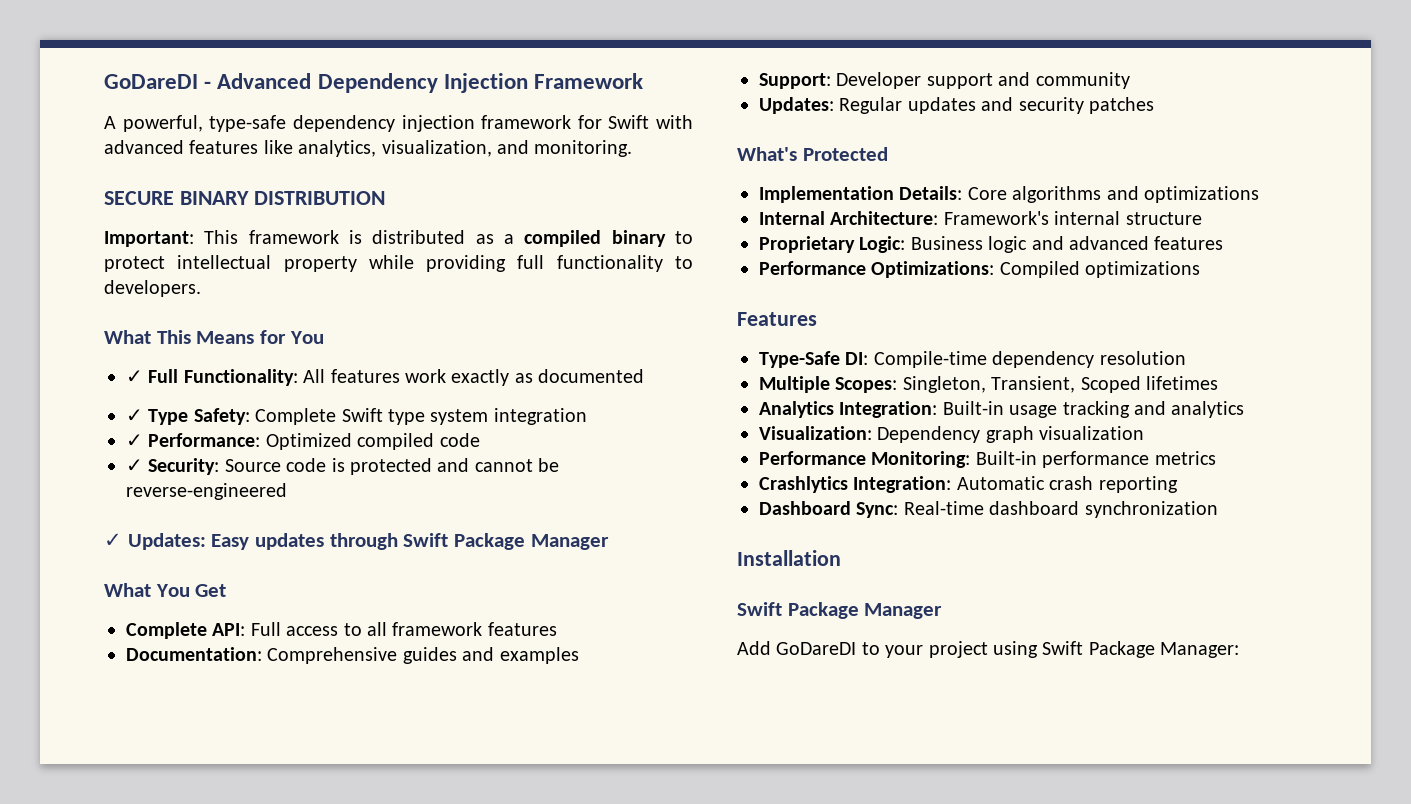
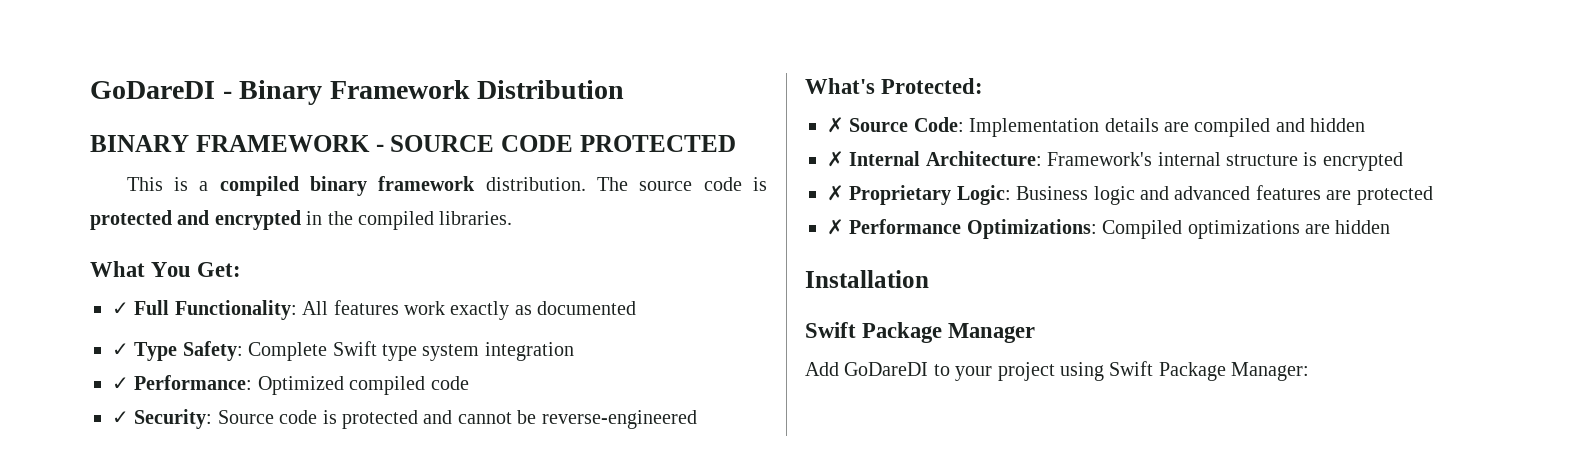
[217,73,644,93] [104,115,693,132] [104,140,633,157] [104,191,385,205] [104,230,693,247] [104,255,693,272] [104,280,201,297] [104,330,324,344] Advanced Dependency Injection Framework // A powerful, type-safe dependency injection framework for Swift with advanced features like analytics, visualization, and monitoring. // SECURE BINARY DISTRIBUTION // Important: This framework is distributed as a compiled binary to protect intellectual property while providing full functionality to developers. // What This Means for You -> [239,80,625,105] [90,135,736,152] [126,176,768,196] [90,210,513,230] [90,261,242,277] Binary Framework Distribution // BINARY FRAMEWORK - SOURCE CODE PROTECTED // This is a compiled binary framework distribution. The source code is protected and encrypted in the compiled libraries. // What You Get:
[104,533,609,550] [104,583,227,597] [126,622,557,639] [126,647,579,664] [759,72,1130,89] [759,97,1154,114] [737,147,888,161] [759,186,1259,203] ✓ Updates: Easy updates through Swift Package Manager // What You Get // Complete API: Full access to all framework features // Documentation: Comprehensive guides and examples // Support: Developer support and community // Updates: Regular updates and security patches // What's Protected // Implementation Details: Core algorithms and optimizations // -> [805,78,984,94] [827,117,1366,137] [827,151,844,167] What's Protected: // ✗ Source Code: Implementation details are compiled and hidden // ✗
(1202, 218) // -> [1303,152,1403,171] [827,185,844,201] is encrypted // ✗
(1224, 243) // -> [1326,186,1433,205] [827,219,844,235] are protected // ✗
[737,312,817,326] [759,351,1186,368] [759,376,1218,393] [759,401,1245,418] [759,426,1145,443] [759,451,1216,468] [759,476,1178,493] [759,501,1218,518] // Features // Type-Safe DI: Compile-time dependency resolution // Multiple Scopes: Singleton, Transient, Scoped lifetimes // Analytics Integration: Built-in usage tracking and analytics // Visualization: Dependency graph visualization // Performance Monitoring: Built-in performance metrics // Crashlytics Integration: Automatic crash reporting // Dashboard Sync: Real-time dashboard synchronization -> [1305,220,1391,234] are hidden

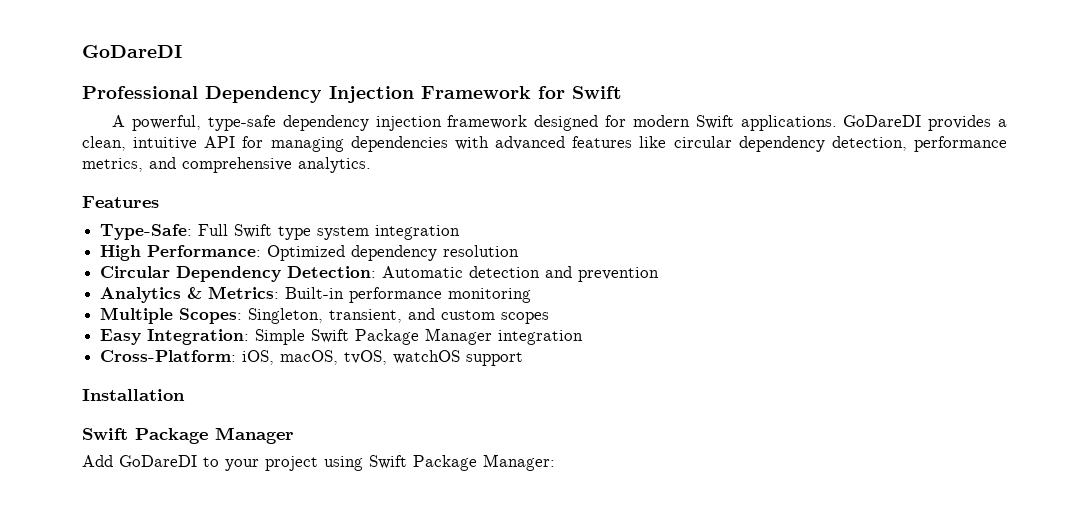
[90,80,625,105] [90,135,736,152] [126,176,768,196] [90,210,513,230] [90,261,242,277] [112,300,637,320] [112,341,328,361] GoDareDI - Binary Framework Distribution // BINARY FRAMEWORK - SOURCE CODE PROTECTED // This is a compiled binary framework distribution. The source code is protected and encrypted in the compiled libraries. // What You Get: // ✓ Full Functionality: All features work exactly as documented // ✓ Type Safety: Complete -> [82,45,182,58] [82,86,622,103] [112,115,1008,131] [82,136,1008,152] [82,157,371,173] [82,196,159,208] [100,224,229,240] GoDareDI // Professional Dependency Injection Framework for Swift // A powerful, type-safe dependency injection framework designed for modern Swift applications. GoDareDI provides a clean, intuitive API for managing dependencies with advanced features like circular dependency detection, performance metrics, and comprehensive analytics. // Features // Type-Safe: Full
[112,377,129,390] ✓ -> [100,245,142,261] High
[349,376,469,395] [112,409,697,429] [805,78,984,94] [827,117,1366,137] [827,151,1403,171] [827,185,1433,205] [827,219,1391,239] compiled code // ✓ Security: Source code is protected and cannot be reverse-engineered // What's Protected: // ✗ Source Code: Implementation details are compiled and hidden // ✗ Internal Architecture: Framework's internal structure is encrypted // ✗ Proprietary Logic: Business logic and advanced features are protected // ✗ Performance Optimizations: Compiled optimizations are hidden -> [351,245,520,261] [100,266,660,282] [100,286,532,303] [100,307,550,324] [100,328,584,345] [100,350,524,366] dependency resolution // Circular Dependency Detection: Automatic detection and prevention // Analytics & Metrics: Built-in performance monitoring // Multiple Scopes: Singleton, transient, and custom scopes // Easy Integration: Simple Swift Package Manager integration // Cross-Platform: iOS, macOS, tvOS, watchOS support

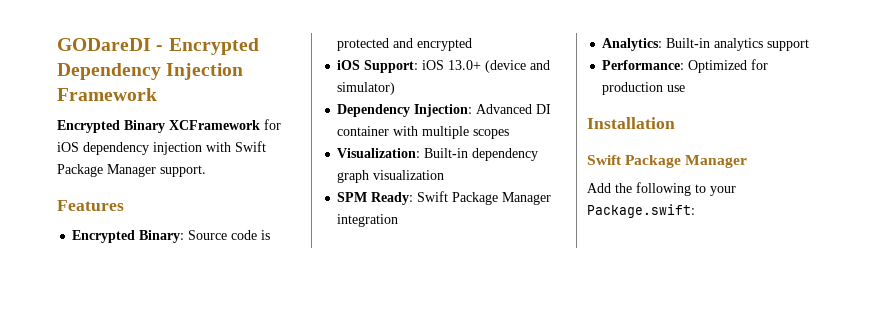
[82,45,182,58] [82,86,198,99] GoDareDI // Professional -> [57,38,259,55] GODareDI - Encrypted
[538,86,622,99] [112,115,1008,131] [82,136,1008,152] [82,157,371,173] [82,196,159,208] [100,224,461,240] [100,245,520,261] [100,266,660,282] [100,286,532,303] [100,307,550,324] [100,328,584,345] [100,350,524,366] for Swift // A powerful, type-safe dependency injection framework designed for modern Swift applications. GoDareDI provides a clean, intuitive API for managing dependencies with advanced features like circular dependency detection, performance metrics, and comprehensive analytics. // Features // Type-Safe: Full Swift type system integration // High Performance: Optimized dependency resolution // Circular Dependency Detection: Automatic detection and prevention // Analytics & Metrics: Built-in performance monitoring // Multiple Scopes: Singleton, transient, and custom scopes // Easy Integration: Simple Swift Package Manager integration // Cross-Platform: iOS, macOS, tvOS, watchOS support -> [57,119,281,133] [57,141,266,155] [57,164,206,177] [57,200,124,211] [72,230,271,243] [337,38,473,51] [337,60,551,73] [337,82,396,95] [337,104,552,117] [337,126,510,139] [337,148,539,161] [337,170,445,183] [337,191,552,205] [337,214,399,227] [602,38,810,51] [602,59,769,73] [602,82,686,95] // Encrypted Binary XCFramework for iOS dependency injection with Swift Package Manager support. // Features // Encrypted Binary: Source code is protected and encrypted // iOS Support: iOS 13.0+ (device and simulator) // Dependency Injection: Advanced DI container with multiple scopes // Visualization: Built-in dependency graph visualization // SPM Ready: Swift Package Manager integration // Analytics: Built-in analytics support // Performance: Optimized for production use
[119,454,555,471] GoDareDI to your project using Swift Package Manager: -> [615,182,736,196] [587,204,695,218] the following to your Package.swift:

